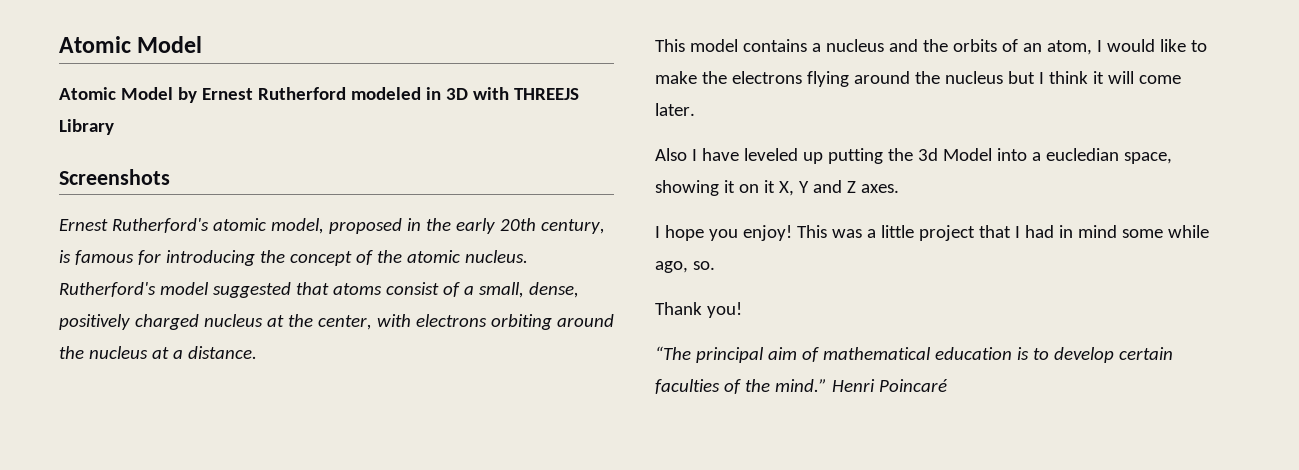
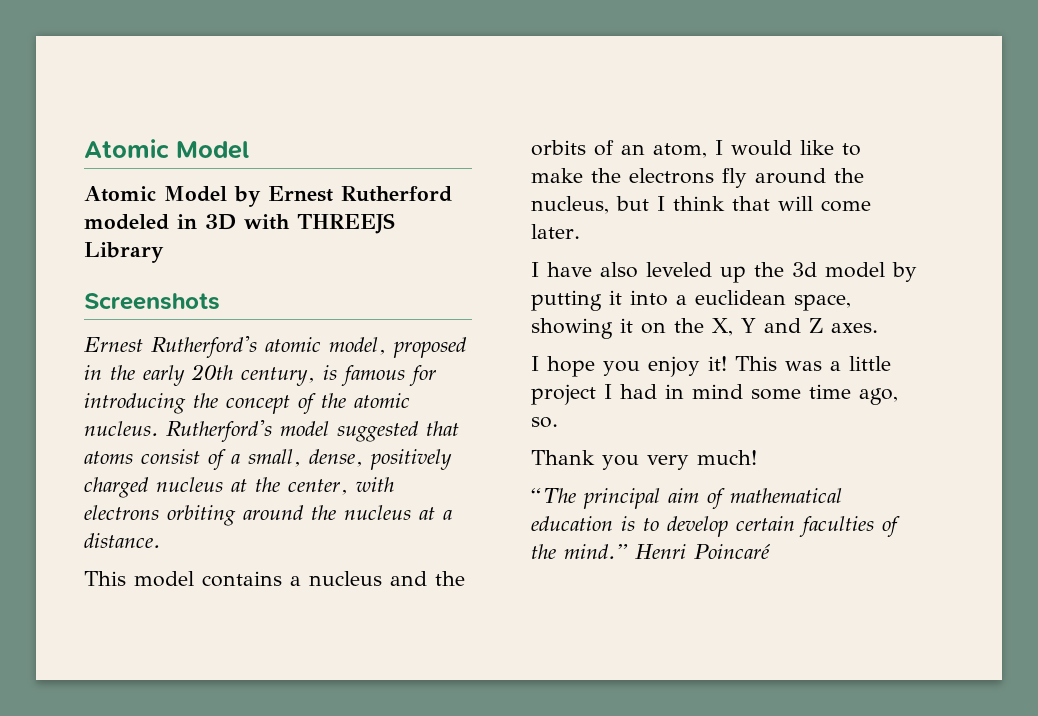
[806,71,1003,87] flying around the nucleus -> [722,168,864,188] [531,196,609,214] fly around the nucleus,
[1092,71,1104,84] it -> [732,196,770,211] that
[655,148,687,161] Also -> (580, 231) none
(739, 154) none -> [600,262,638,278] also
[827,148,883,164] putting -> (746, 274) none
[942,148,992,161] Model -> [825,262,917,282] [531,290,622,311] model by putting it
[1045,148,1119,161] eucledian -> [695,290,786,305] euclidean
[763,180,775,193] it -> [674,318,704,333] the
[742,225,792,241] enjoy! -> [648,356,727,377] enjoy it!
[978,225,1011,238] that -> (596, 394) none
[1167,225,1209,238] while -> [809,384,851,399] time
[706,302,742,318] you! -> [602,450,757,470] you very much!

